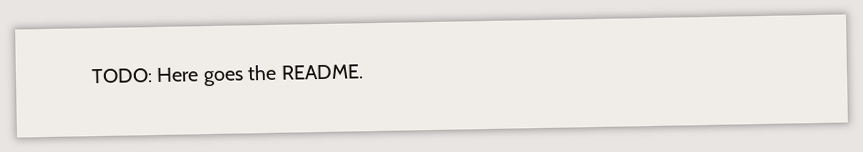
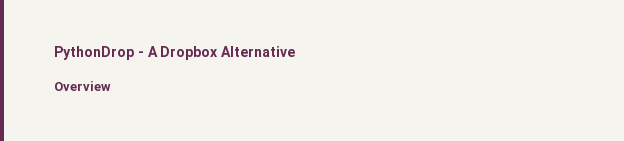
[91,64,364,87] TODO: Here goes the README. -> [54,46,296,60] [54,81,111,91] PythonDrop - A Dropbox Alternative // Overview

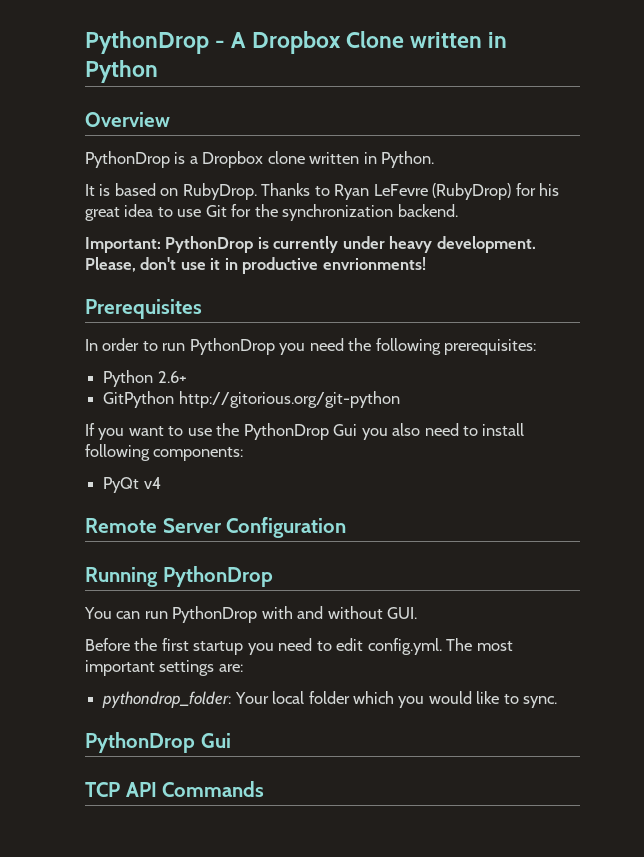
[221,46,296,57] [54,81,111,91] Alternative // Overview -> [345,31,508,48] [85,60,158,83] [85,112,170,127] [85,151,435,168] [85,183,560,200] [85,204,458,221] [85,236,536,253] [85,257,426,274] [85,299,202,319] [85,338,537,355] [103,370,187,387] [103,391,400,408] [85,423,525,440] [85,444,244,461] [103,477,161,493] [85,517,347,538] [85,566,273,587] [84,606,418,623] [85,638,513,655] [85,660,243,676] [102,691,558,708] [85,732,231,753] [85,781,265,797] Clone written in Python // Overview // PythonDrop is a Dropbox clone written in Python. // It is based on RubyDrop. Thanks to Ryan LeFevre (RubyDrop) for his great idea to use Git for the synchronization backend. // Important: PythonDrop is currently under heavy development. Please, don't use it in productive envrionments! // Prerequisites // In order to run PythonDrop you need the following prerequisites: // Python 2.6+ // GitPython http://gitorious.org/git-python // If you want to use the PythonDrop Gui you also need to install following components: // PyQt v4 // Remote Server Configuration // Running PythonDrop // You can run PythonDrop with and without GUI. // Before the first startup you need to edit config.yml. The most important settings are: // pythondrop_folder: Your local folder which you would like to sync. // PythonDrop Gui // TCP API Commands

